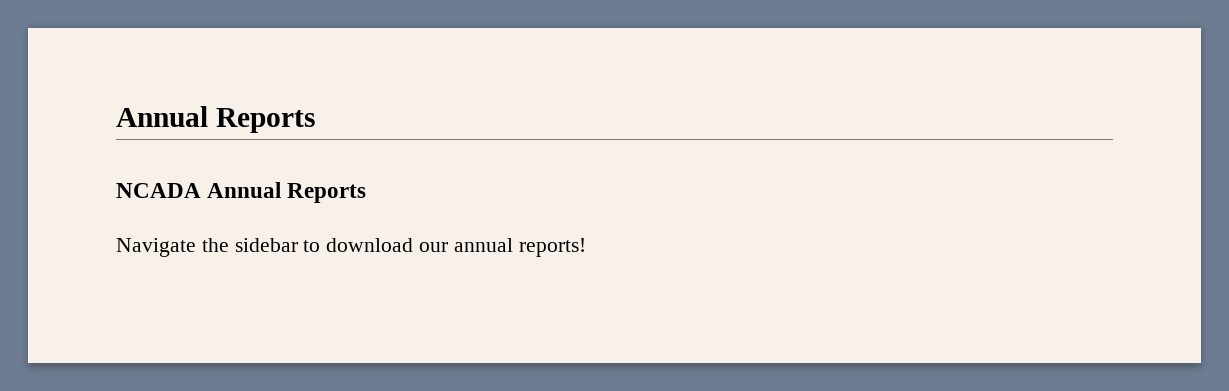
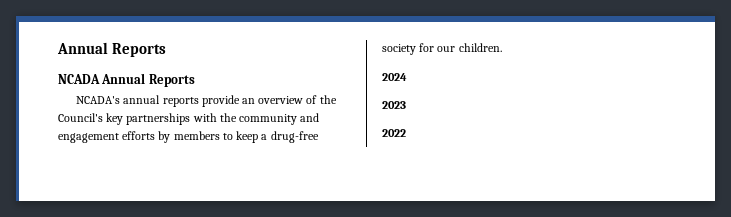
[116,238,586,257] Navigate the sidebar to download our annual reports! -> [76,95,337,107] [58,113,320,125] [58,131,319,143] [382,43,502,55] [382,73,407,81] [382,101,406,109] [382,129,406,137] NCADA's annual reports provide an overview of the Council's key partnerships with the community and engagement efforts by members to keep a drug-free society for our children. // 2024 // 2023 // 2022

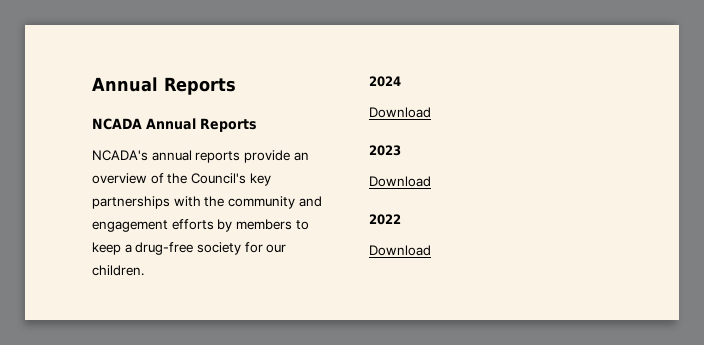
(407, 77) none -> [369,107,431,118] // Download
(406, 105) none -> [369,176,431,187] // Download
(406, 133) none -> [369,245,431,256] // Download

